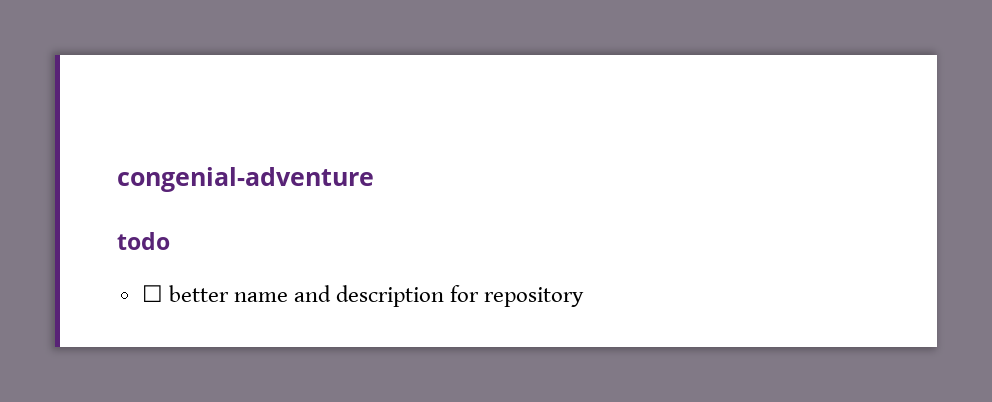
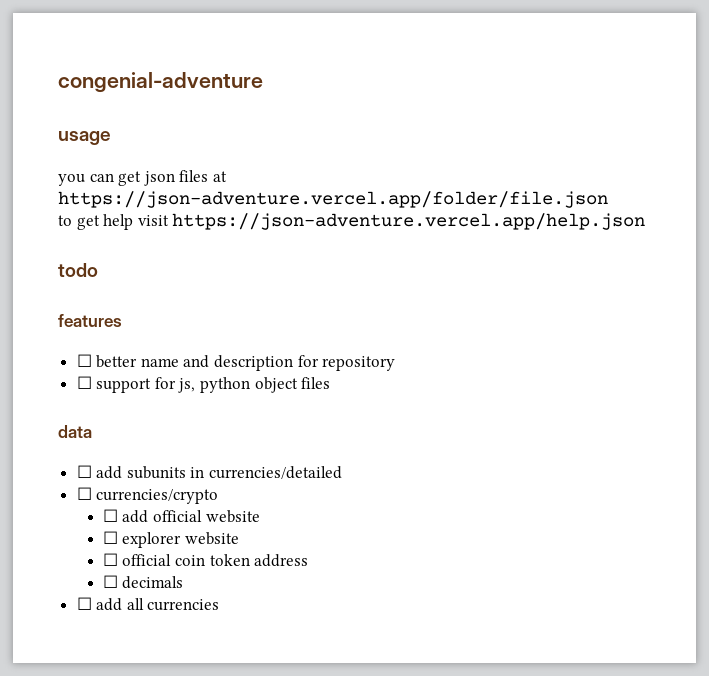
(374, 179) none -> [58,131,111,145] [58,170,227,186] [58,191,608,208] [58,213,646,230] // usage // you can get json files at https://json-adventure.vercel.app/folder/file.json // to get help visit https://json-adventure.vercel.app/help.json
(170, 241) none -> [58,314,122,327] // features
(585, 297) none -> [76,376,331,393] [58,425,92,438] [76,465,343,479] [76,487,219,504] [102,509,260,523] [102,531,239,548] [102,553,309,567] [102,575,184,589] [76,597,220,611] // ☐ support for js, python object files // data // ☐ add subunits in currencies/detailed // ☐ currencies/crypto // ☐ add official website // ☐ explorer website // ☐ official coin token address // ☐ decimals // ☐ add all currencies

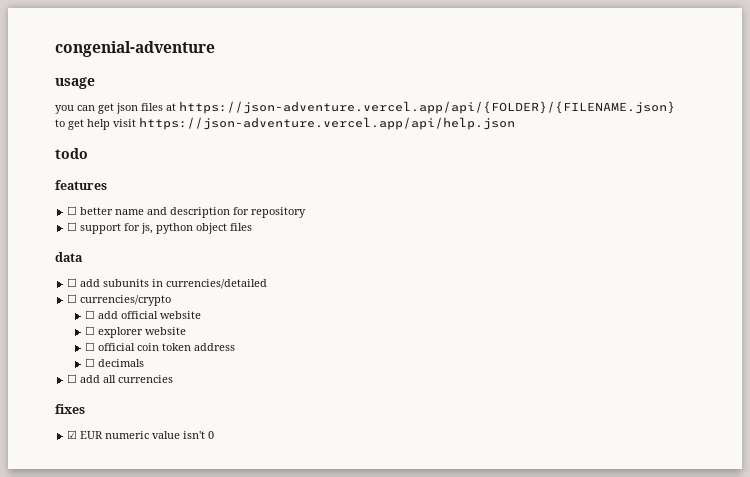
[58,191,608,208] https://json-adventure.vercel.app/folder/file.json -> [179,101,675,114] https://json-adventure.vercel.app/api/{FOLDER}/{FILENAME.json}
[172,213,646,230] https://json-adventure.vercel.app/help.json -> [139,117,515,130] https://json-adventure.vercel.app/api/help.json
(220, 605) none -> [55,404,85,414] [67,430,215,439] // fixes // ☑ EUR numeric value isn't 0

